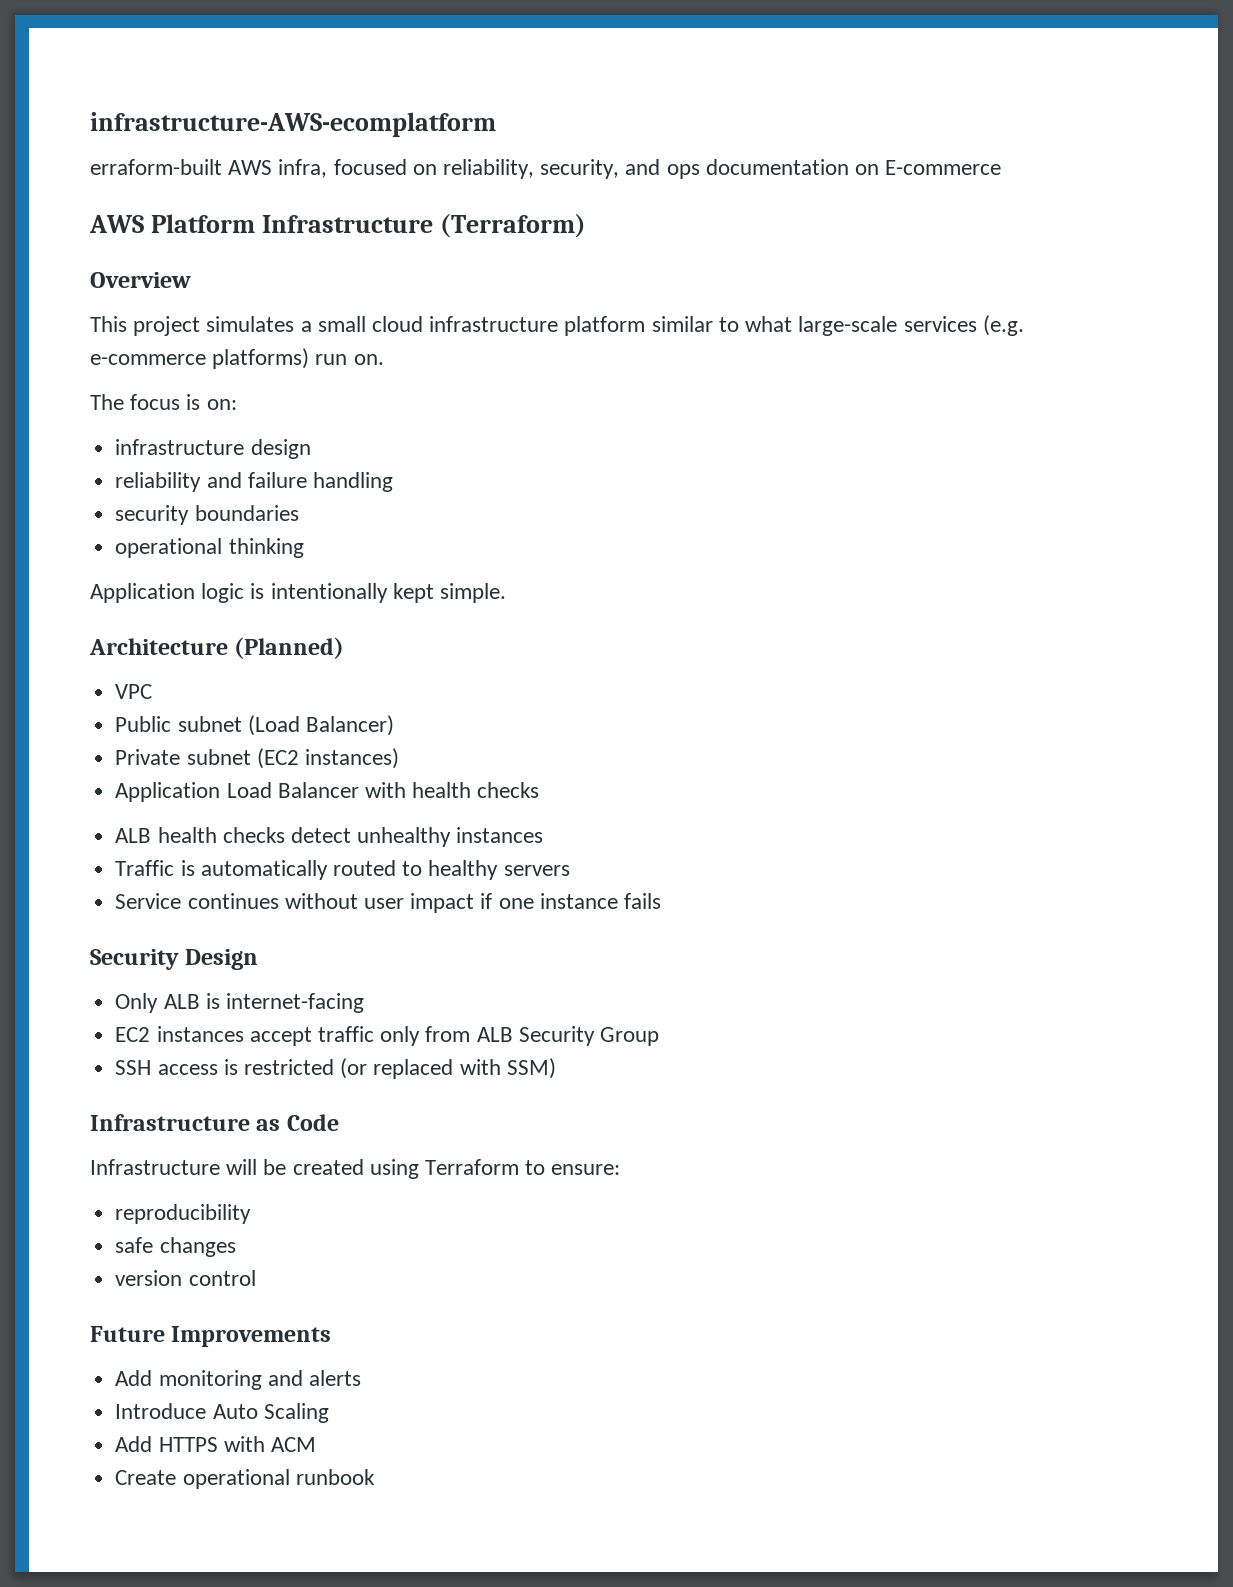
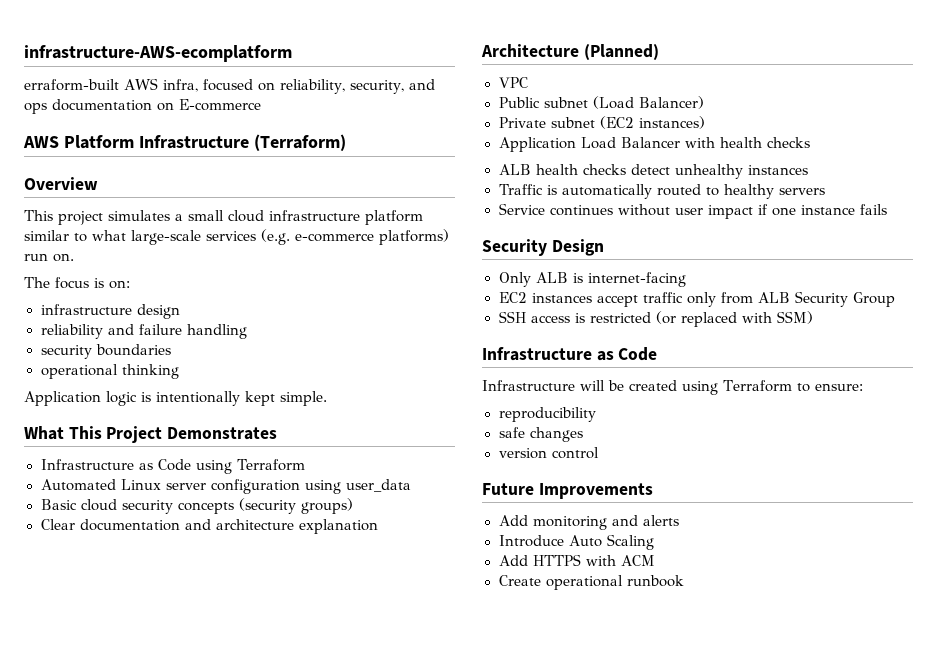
(507, 593) none -> [24,426,278,443] [40,459,306,474] [40,479,411,494] [40,498,353,514] [40,519,378,534] // What This Project Demonstrates // Infrastructure as Code using Terraform // Automated Linux server configuration using user_data // Basic cloud security concepts (security groups) // Clear documentation and architecture explanation

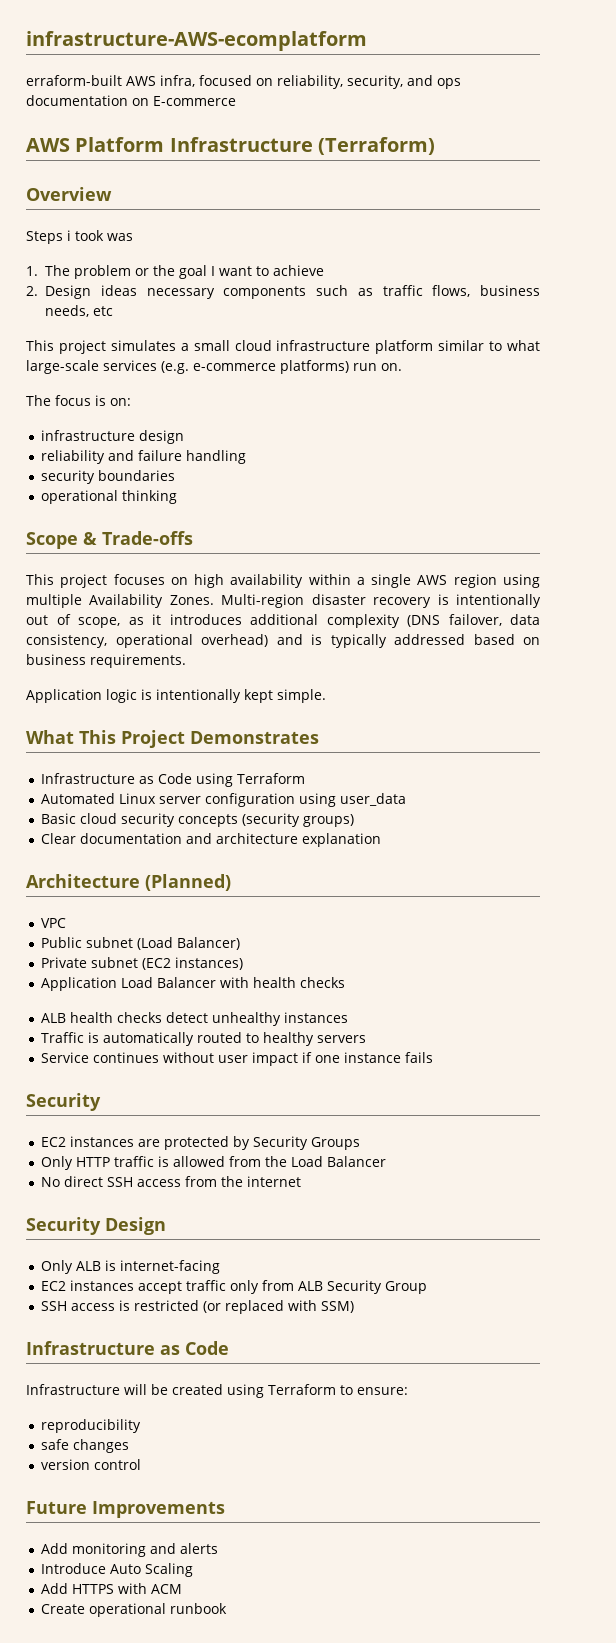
(98, 183) none -> [26,230,133,244] [26,265,324,279] [26,285,540,299] [45,305,113,317] // Steps i took was // 1. The problem or the goal I want to achieve // 2. Design ideas necessary components such as traffic flows, business needs, etc
(179, 371) none -> [26,531,193,549] [26,574,540,588] [26,594,541,608] [26,614,540,628] [26,634,540,648] [26,654,186,668] // Scope & Trade-offs // This project focuses on high availability within a single AWS region using multiple Availability Zones. Multi-region disaster recovery is intentionally out of scope, as it introduces additional complexity (DNS failover, data consistency, operational overhead) and is typically addressed based on business requirements.
(547, 247) none -> [41,1136,361,1150] [41,1156,387,1170] [41,1176,302,1187] [26,1217,101,1235] // EC2 instances are protected by Security Groups // Only HTTP traffic is allowed from the Load Balancer // No direct SSH access from the internet // Security

